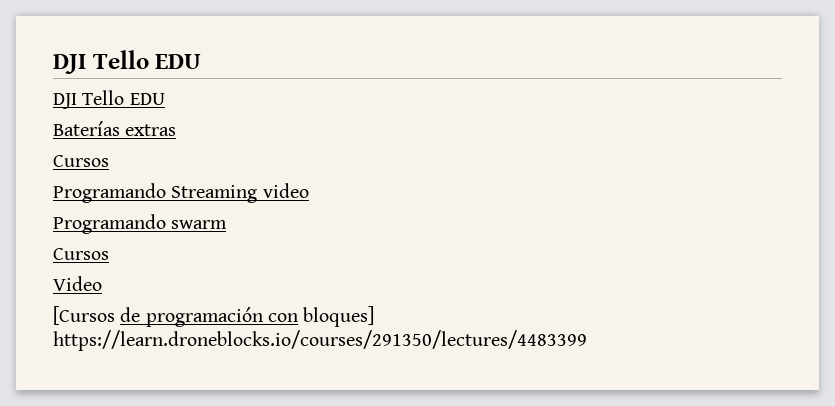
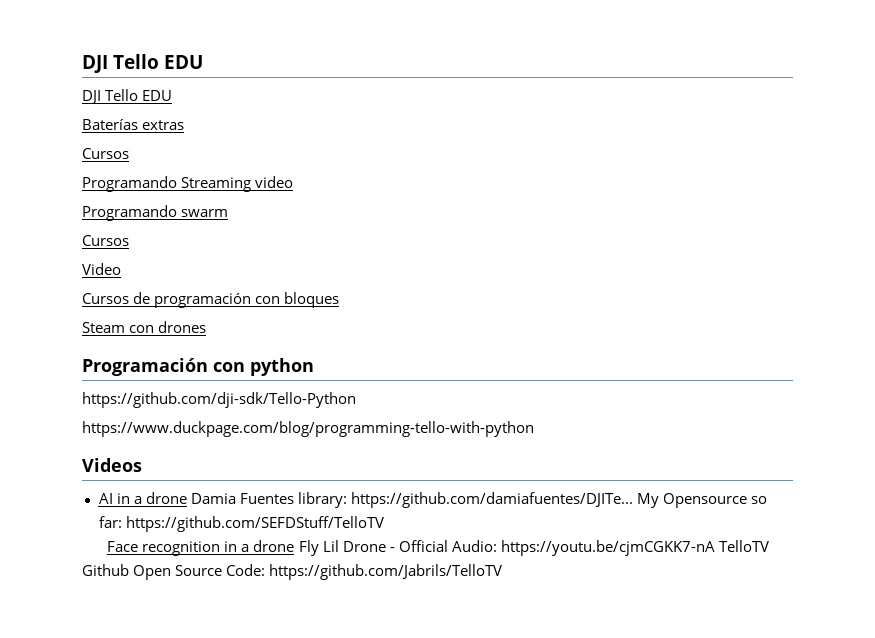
[53,306,115,325] [Cursos -> [82,293,129,304] Cursos
[303,306,375,327] [53,330,587,351] bloques] https://learn.droneblocks.io/courses/291350/lectures/4483399 -> [284,292,340,308] [82,321,207,333] [82,358,314,376] [82,392,356,408] [82,421,534,437] [82,458,142,472] [98,492,767,508] [98,516,384,532] [107,540,769,556] [82,564,503,580] bloques // Steam con drones // Programación con python // https://github.com/dji-sdk/Tello-Python // https://www.duckpage.com/blog/programming-tello-with-python // Videos // AI in a drone Damia Fuentes library: https://github.com/damiafuentes/DJITe... My Opensource so far: https://github.com/SEFDStuff/TelloTV // Face recognition in a drone Fly Lil Drone - Official Audio: https://youtu.be/cjmCGKK7-nA TelloTV Github Open Source Code: https://github.com/Jabrils/TelloTV

